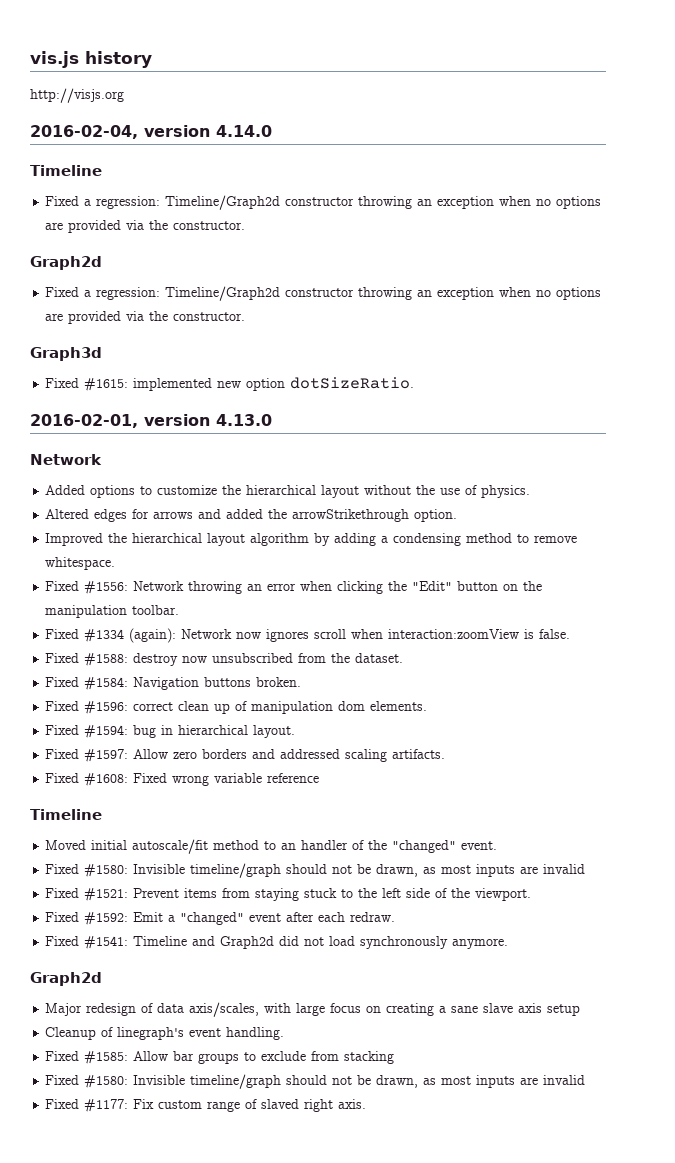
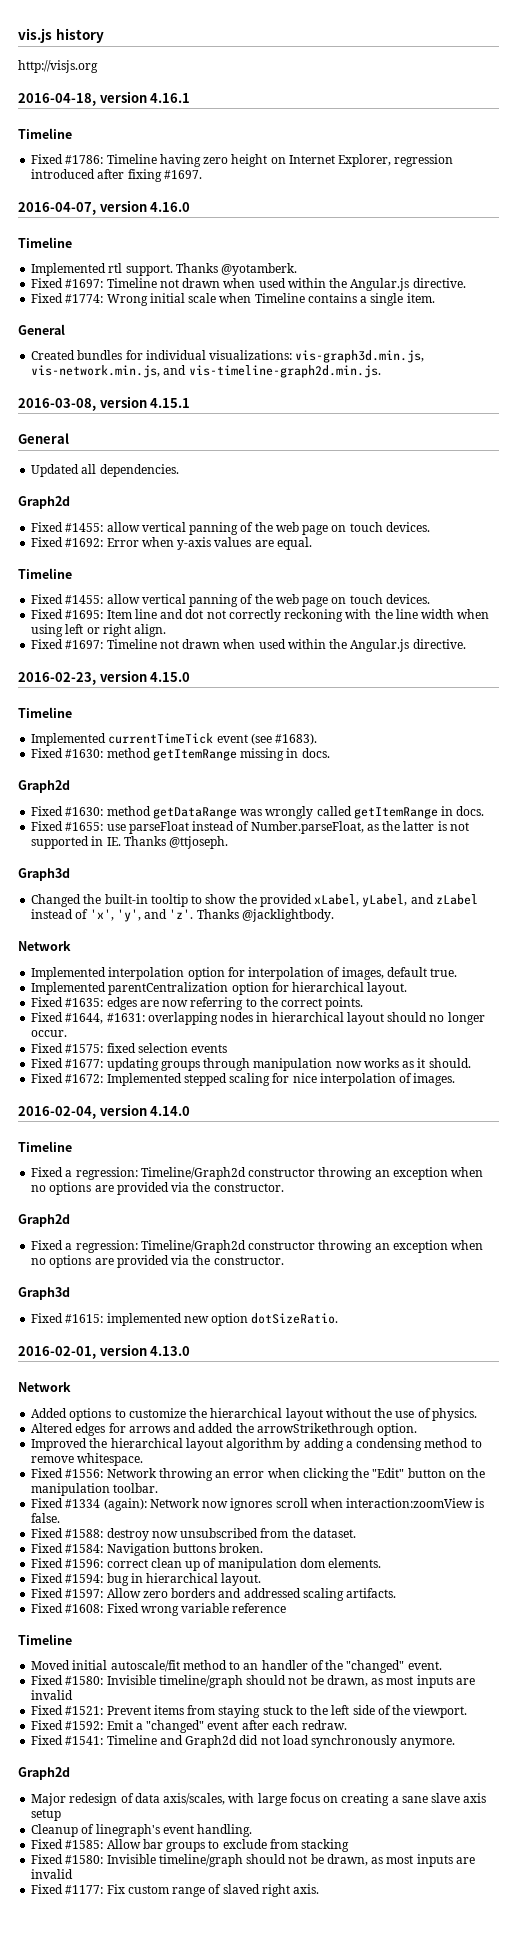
(124, 95) none -> [18,91,191,106] [18,128,72,139] [31,154,454,167] [31,169,202,182] [18,200,191,215] [18,237,72,248] [31,263,298,276] [31,278,466,291] [31,293,435,306] [18,324,65,335] [31,350,425,363] [31,365,381,378] [18,396,191,411] [18,433,69,444] [31,464,179,477] [18,496,70,509] [31,522,430,535] [31,537,312,550] [18,568,72,579] [31,594,430,607] [31,609,490,622] [31,624,167,637] [31,639,466,652] [18,670,191,685] [18,707,72,718] [31,733,318,746] [31,748,330,761] [18,780,70,793] [31,806,485,819] [31,821,469,834] [31,836,229,849] [18,868,70,881] [31,894,478,907] [31,909,334,922] [18,941,71,951] [31,967,458,980] [31,982,408,995] [31,997,364,1010] [31,1012,485,1025] [31,1030,68,1037] [31,1043,228,1053] [31,1058,471,1071] [31,1073,456,1086] // 2016-04-18, version 4.16.1 // Timeline // Fixed #1786: Timeline having zero height on Internet Explorer, regression introduced after fixing #1697. // 2016-04-07, version 4.16.0 // Timeline // Implemented rtl support. Thanks @yotamberk. // Fixed #1697: Timeline not drawn when used within the Angular.js directive. // Fixed #1774: Wrong initial scale when Timeline contains a single item. // General // Created bundles for individual visualizations: vis-graph3d.min.js, vis-network.min.js, and vis-timeline-graph2d.min.js. // 2016-03-08, version 4.15.1 // General // Updated all dependencies. // Graph2d // Fixed #1455: allow vertical panning of the web page on touch devices. // Fixed #1692: Error when y-axis values are equal. // Timeline // Fixed #1455: allow vertical panning of the web page on touch devices. // Fixed #1695: Item line and dot not correctly reckoning with the line width when using left or right align. // Fixed #1697: Timeline not drawn when used within the Angular.js directive. // 2016-02-23, version 4.15.0 // Timeline // Implemented currentTimeTick event (see #1683). // Fixed #1630: method getItemRange missing in docs. // Graph2d // Fixed #1630: method getDataRange was wrongly called getItemRange in docs. // Fixed #1655: use parseFloat instead of Number.parseFloat, as the latter is not supported in IE. Thanks @ttjoseph. // Graph3d // Changed the built-in tooltip to show the provided xLabel, yLabel, and zLabel instead of 'x', 'y', and 'z'. Thanks @jacklightbody. // Network // Implemented interpolation option for interpolation of images, default true. // Implemented parentCentralization option for hierarchical layout. // Fixed #1635: edges are now referring to the correct points. // Fixed #1644, #1631: overlapping nodes in hierarchical layout should no longer occur. // Fixed #1575: fixed selection events // Fixed #1677: updating groups through manipulation now works as it should. // Fixed #1672: Implemented stepped scaling for nice interpolation of images.

